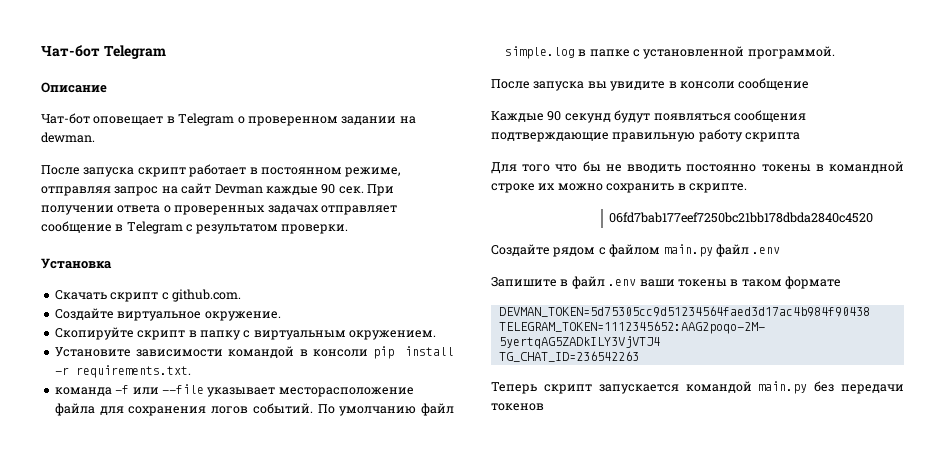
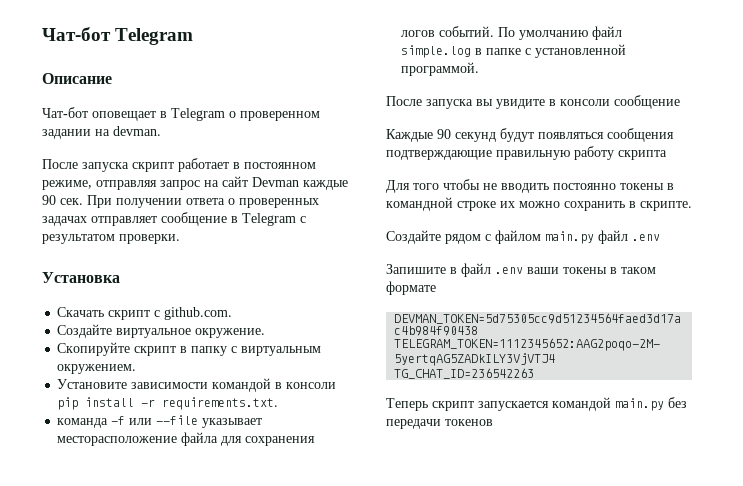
[41,132,95,143] dewman. -> [113,126,161,136] devman.
[555,161,601,172] что бы -> [443,179,480,190] чтобы
[609,212,874,223] // 06fd7bab177eef7250bc21bb178dbda2840c4520 -> (692, 206) none

